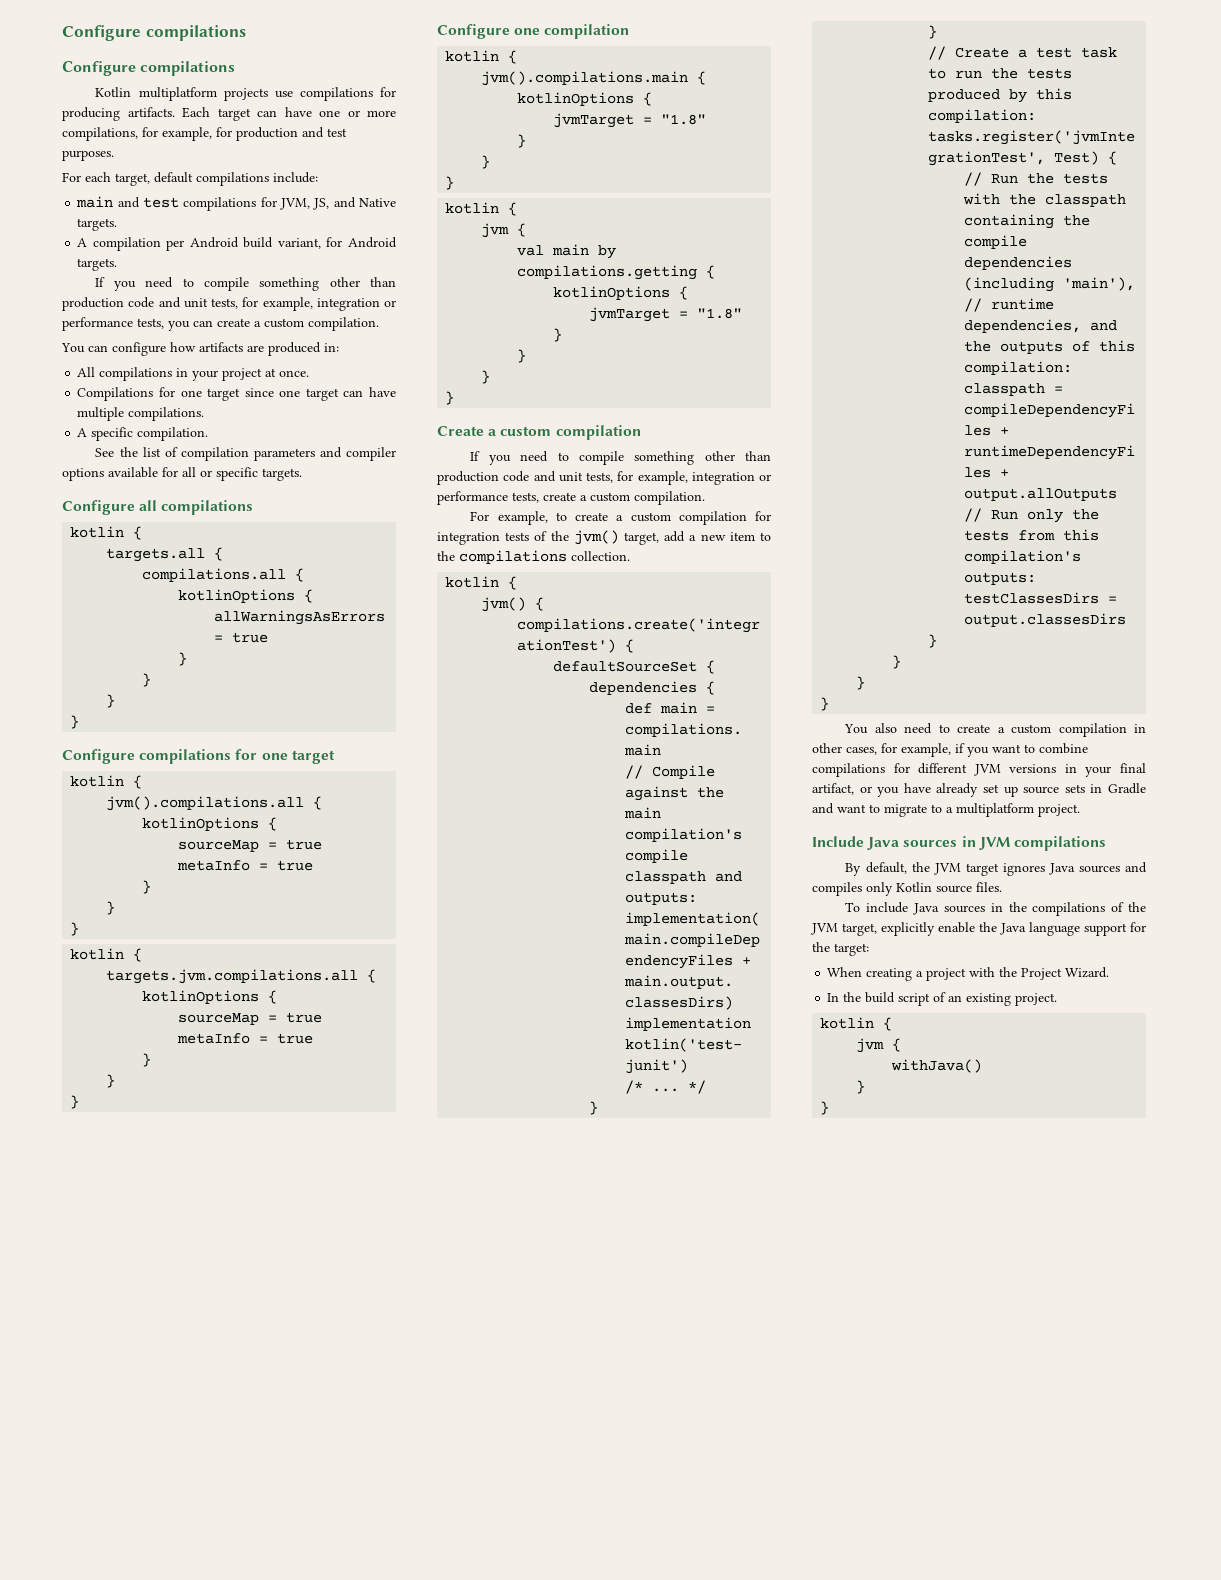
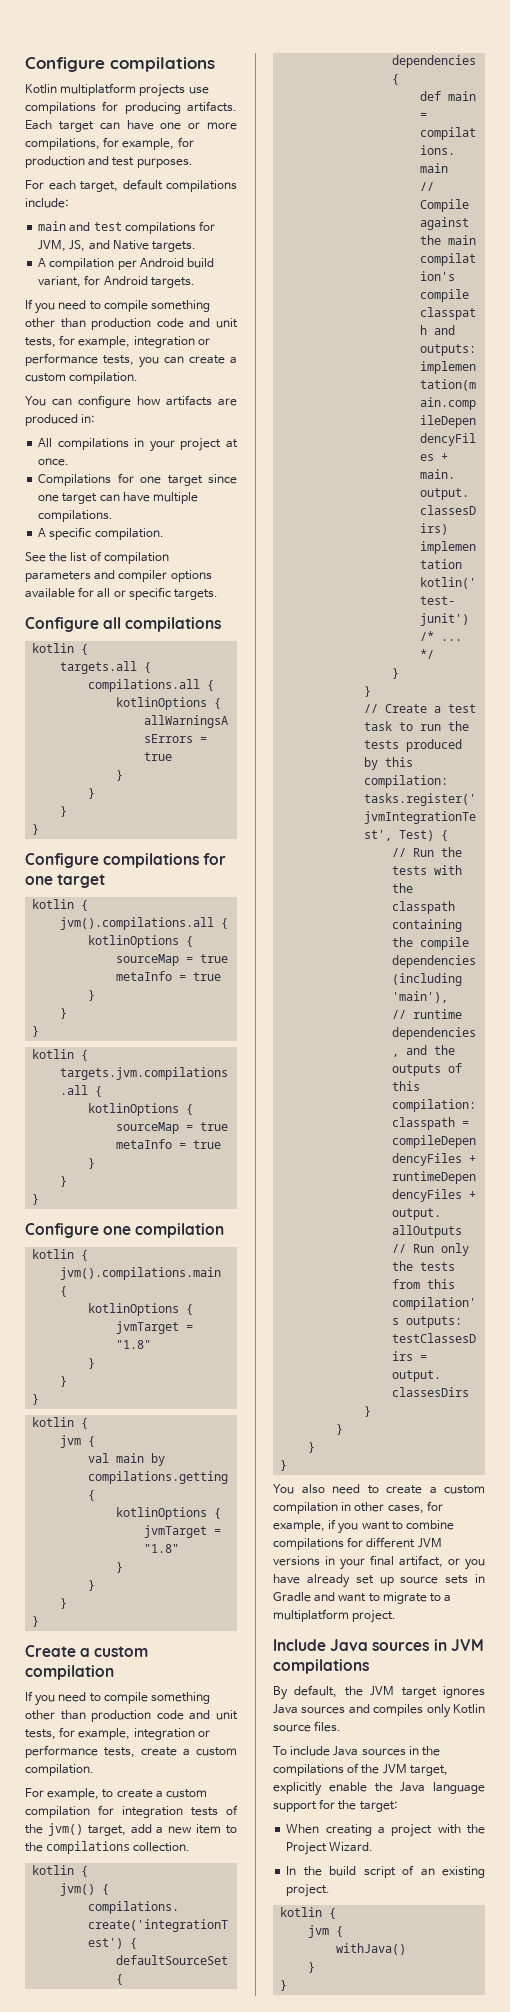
[62,25,246,41] [62,61,236,76] Configure compilations // Configure compilations -> [25,57,215,72] Configure compilations

